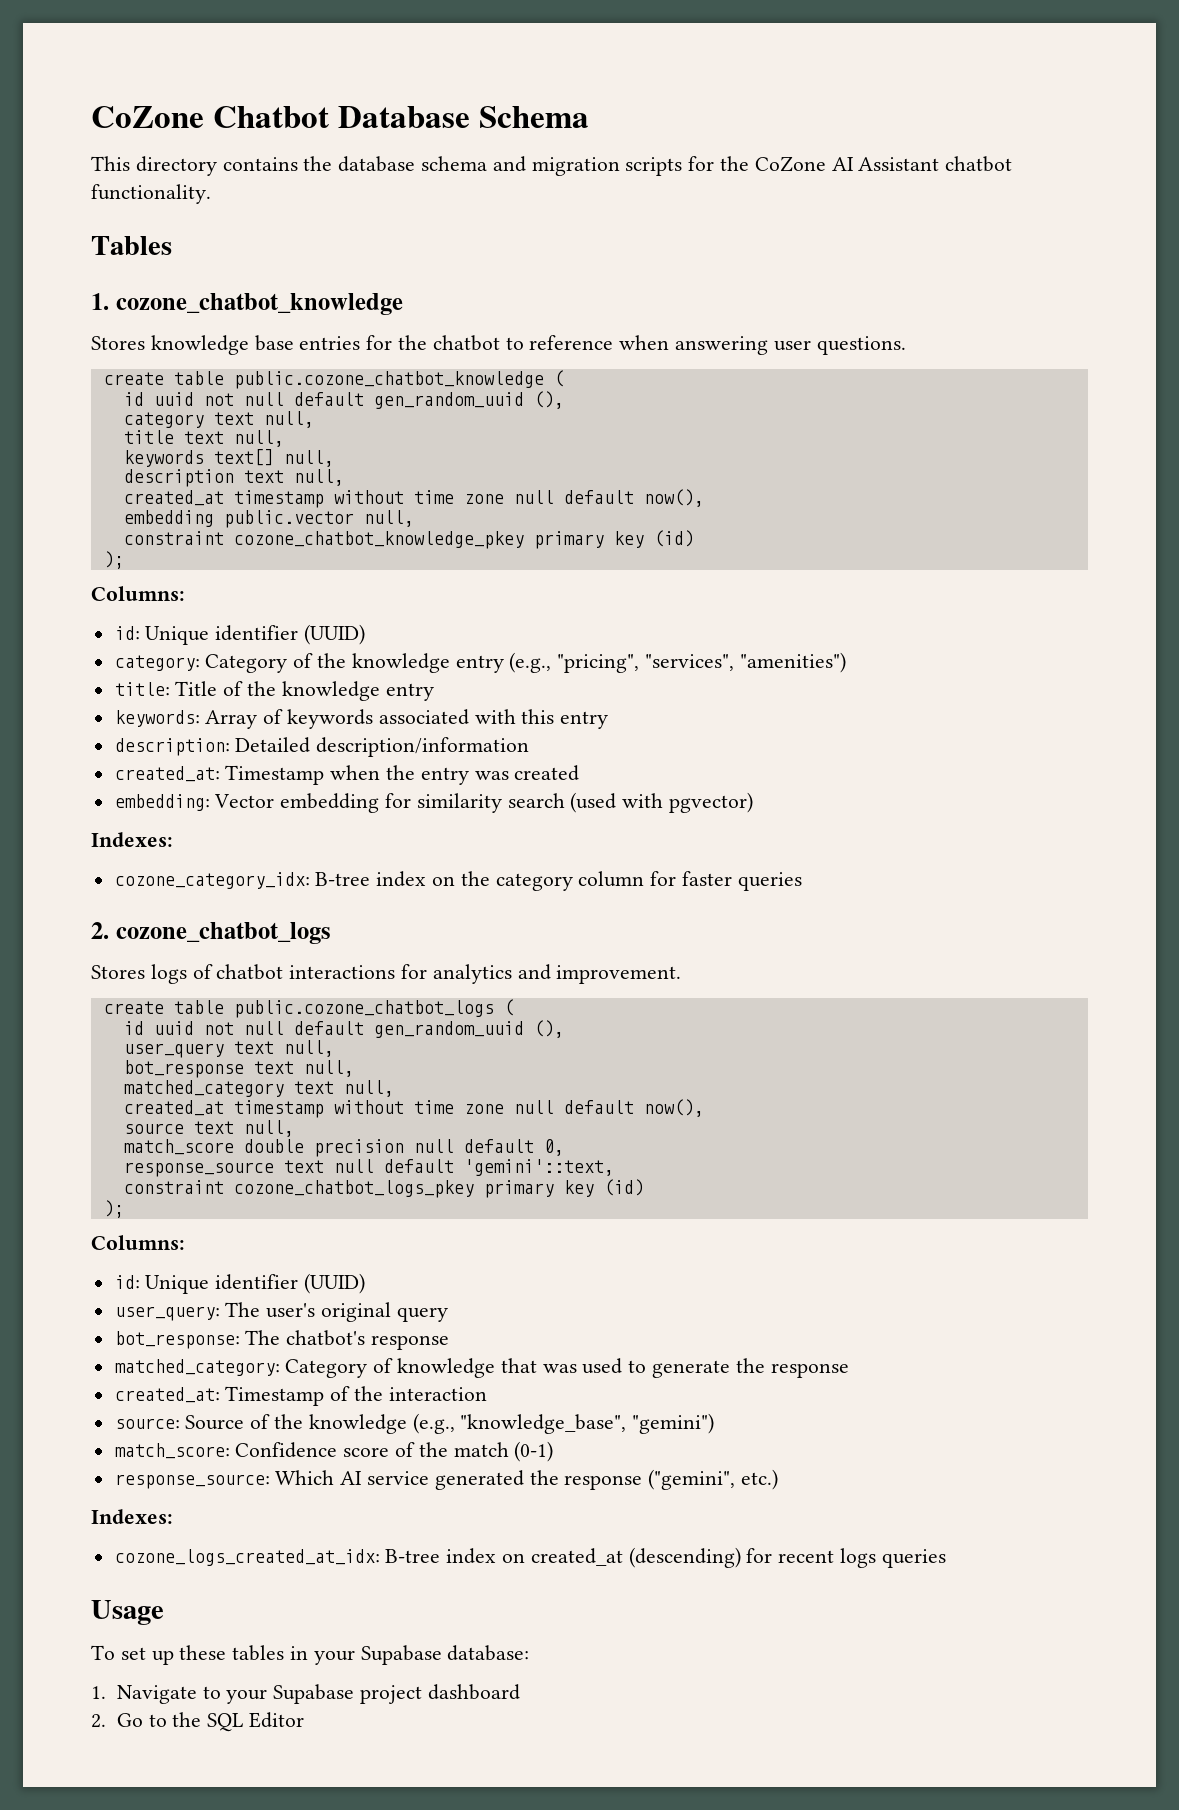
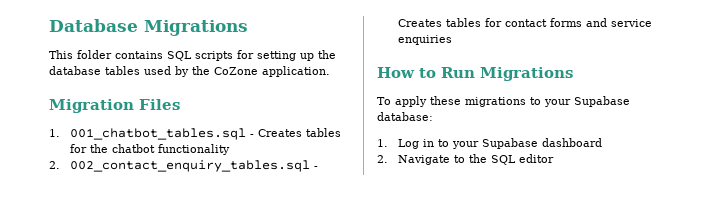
[91,106,589,128] [91,156,1013,176] [91,184,211,204] [91,236,172,255] [91,293,403,315] [91,335,906,355] [103,370,564,389] [123,391,564,409] [123,411,314,428] [123,430,284,447] [123,449,334,467] [123,469,344,487] [123,489,704,508] [123,510,414,528] [123,530,694,549] [103,551,124,569] [91,586,185,601] [114,624,366,645] [114,652,846,673] [114,681,434,701] [114,709,609,729] [114,737,530,757] [114,765,580,785] [114,792,754,813] [91,832,173,847] [114,871,802,891] [91,922,331,944] [91,964,682,984] [103,999,514,1018] [123,1020,564,1038] [123,1040,334,1058] [123,1060,354,1078] [123,1080,394,1097] [123,1099,704,1118] [123,1120,294,1137] [123,1139,564,1157] [123,1159,614,1177] [123,1179,644,1198] [103,1200,124,1218] [91,1235,185,1250] [114,1273,366,1294] [114,1302,448,1322] [114,1330,450,1350] [114,1358,849,1378] [114,1386,487,1406] [114,1413,715,1434] [114,1441,554,1462] [114,1469,779,1490] [91,1509,173,1524] [114,1547,946,1568] [91,1600,164,1625] [91,1645,309,1665] CoZone Chatbot Database Schema // This directory contains the database schema and migration scripts for the CoZone AI Assistant chatbot functionality. // Tables // 1. cozone_chatbot_knowledge // Stores knowledge base entries for the chatbot to reference when answering user questions. // create table public.cozone_chatbot_knowledge ( // id uuid not null default gen_random_uuid (), // category text null, // title text null, // keywords text[] null, // description text null, // created_at timestamp without time zone null default now(), // embedding public.vector null, // constraint cozone_chatbot_knowledge_pkey primary key (id) // ); // Columns: // id: Unique identifier (UUID) // category: Category of the knowledge entry (e.g., "pricing", "services", "amenities") // title: Title of the knowledge entry // keywords: Array of keywords associated with this entry // description: Detailed description/information // created_at: Timestamp when the entry was created // embedding: Vector embedding for similarity search (used with pgvector) // Indexes: // cozone_category_idx: B-tree index on the category column for faster queries // 2. cozone_chatbot_logs // Stores logs of chatbot interactions for analytics and improvement. // create table public.cozone_chatbot_logs ( // id uuid not null default gen_random_uuid (), // user_query text null, // bot_response text null, // matched_category text null, // created_at timestamp without time zone null default now(), // source text null, // match_score double precision null default 0, // response_source text null default 'gemini'::text, // constraint cozone_chatbot_logs_pkey primary key (id) // ); // Columns: // id: Unique identifier (UUID) // user_query: The user's original query // bot_response: The chatbot's response // matched_category: Category of knowledge that was used to generate the response // created_at: Timestamp of the interaction // source: Source of the knowledge (e.g., "knowledge_base", "gemini") // match_score: Confidence score of the match (0-1) // response_source: Which AI service generated the response ("gemini", etc.) // Indexes: // cozone_logs_created_at_idx: B-tree index on created_at (descending) for recent logs queries // Usage // To set up these tables in -> [49,19,248,36] [49,50,336,61] [49,66,330,77] [49,99,180,113] [49,128,342,140] [70,144,231,155] [49,160,319,172] [398,18,653,27] [398,35,453,45] [377,67,573,81] [377,96,541,107] Database Migrations // This folder contains SQL scripts for setting up the database tables used by the CoZone application. // Migration Files // 1. 001_chatbot_tables.sql - Creates tables for the chatbot functionality // 2. 002_contact_enquiry_tables.sql - Creates tables for contact forms and service enquiries // How to Run Migrations // To apply these migrations to
[116,1684,422,1704] Navigate to your Supabase project -> [398,138,539,149] Log in to your Supabase
[116,1713,143,1727] Go -> [398,155,451,165] Navigate
[248,1712,304,1728] Editor -> [519,154,555,163] editor

